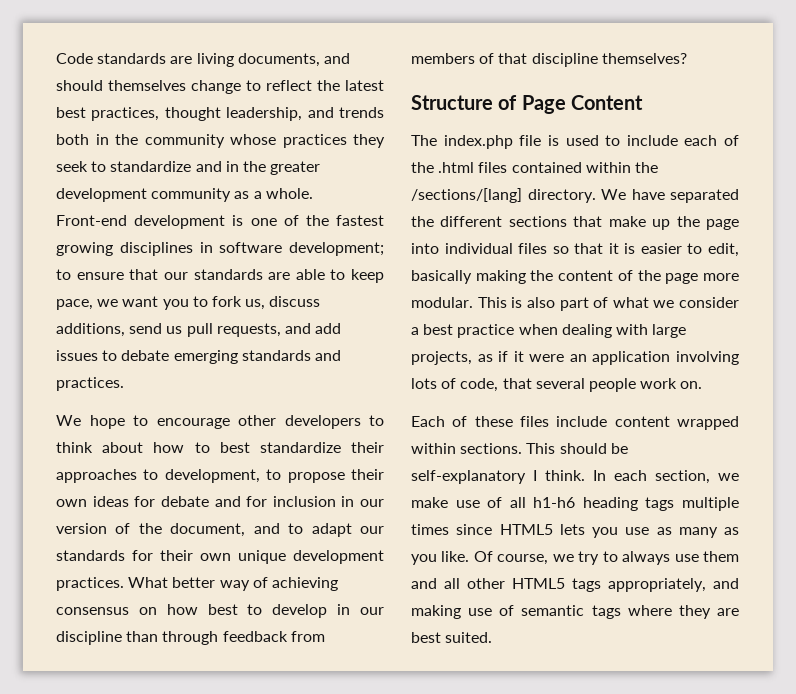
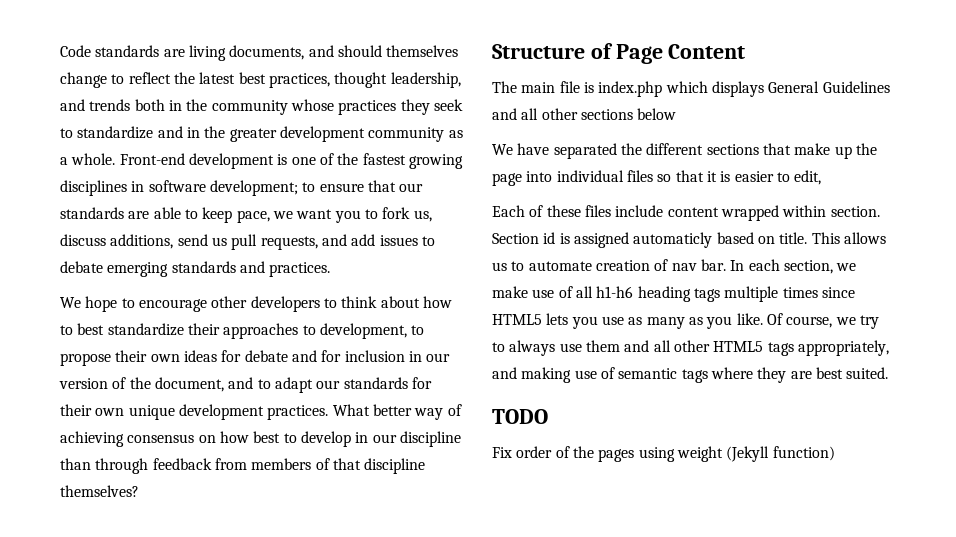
[443,135,513,149] index.php -> [521,82,556,93] main
[565,135,739,146] [411,162,658,173] [411,188,596,203] used to include each of the .html files contained within the /sections/[lang] directory. -> [598,81,890,97] [492,108,677,120] index.php which displays General Guidelines and all other sections below //
[411,270,739,284] [411,297,739,311] [411,324,687,338] [411,351,739,365] [411,378,703,392] basically making the content of the page more modular. This is also part of what we consider a best practice when dealing with large projects, as if it were an application involving lots of code, that several people work on. -> (822, 177) none
[460,443,628,454] [411,470,585,484] sections. This should be self-explanatory I think. -> [830,206,880,217] [492,232,886,248] [492,259,726,271] section. Section id is assigned automaticly based on title. This allows us to automate creation of nav bar.
(493, 637) none -> [492,409,548,424] [492,446,835,462] // TODO // Fix order of the pages using weight (Jekyll function)

